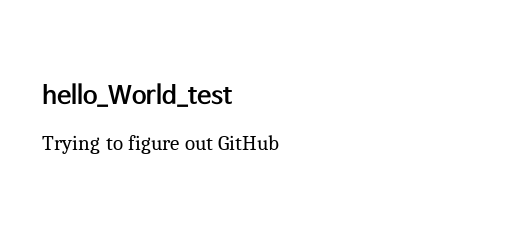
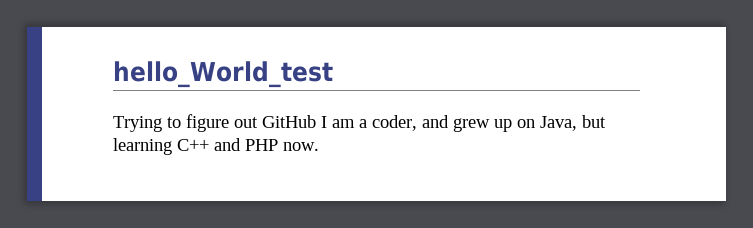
(280, 142) none -> [321,115,606,132] [113,138,319,155] I am a coder, and grew up on Java, but learning C++ and PHP now.

